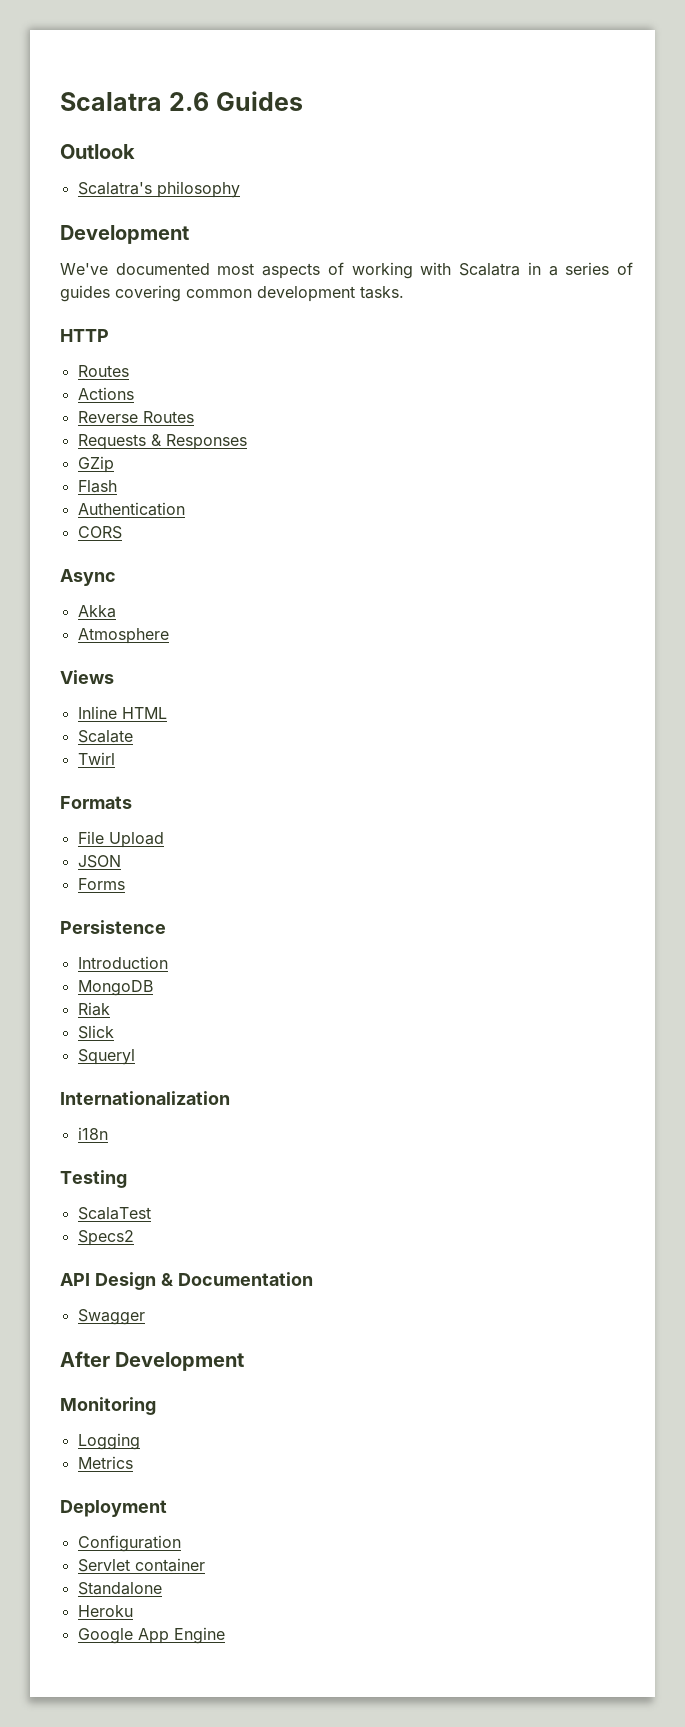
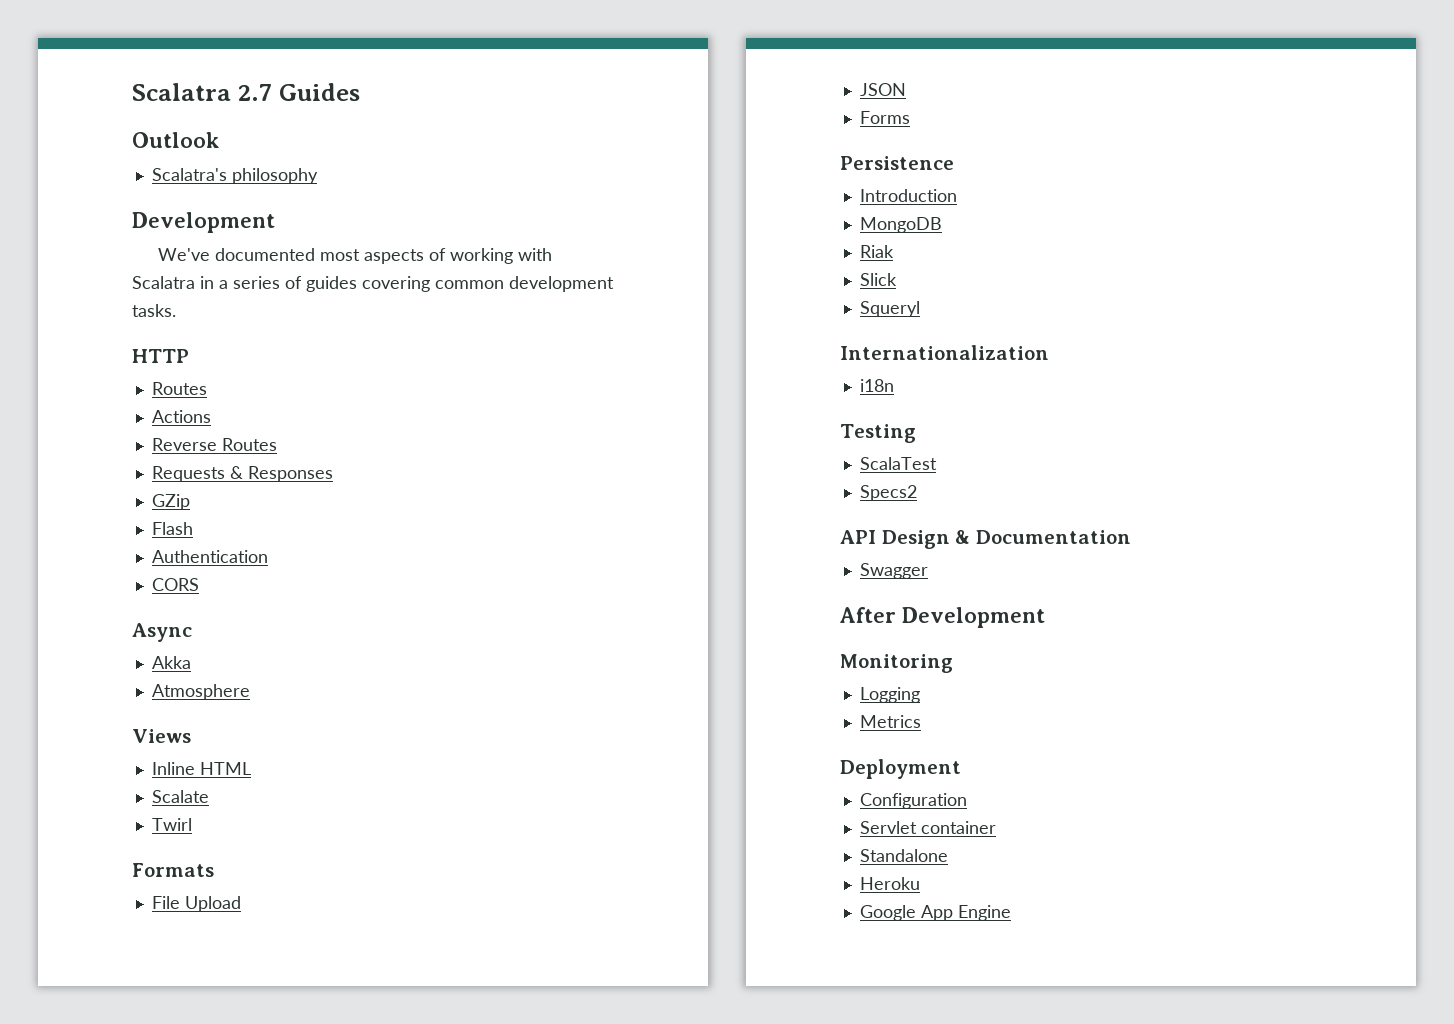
[60,92,209,111] Scalatra 2.6 -> [132,83,272,101] Scalatra 2.7

